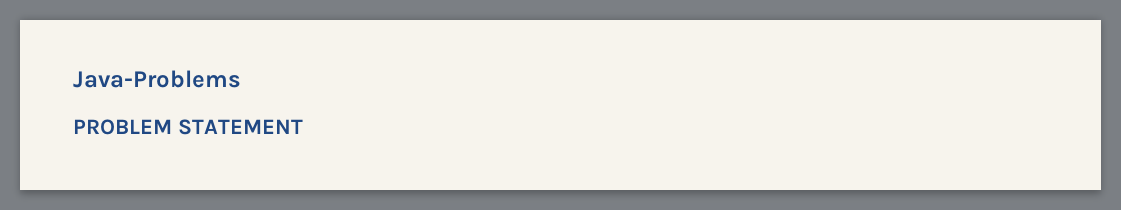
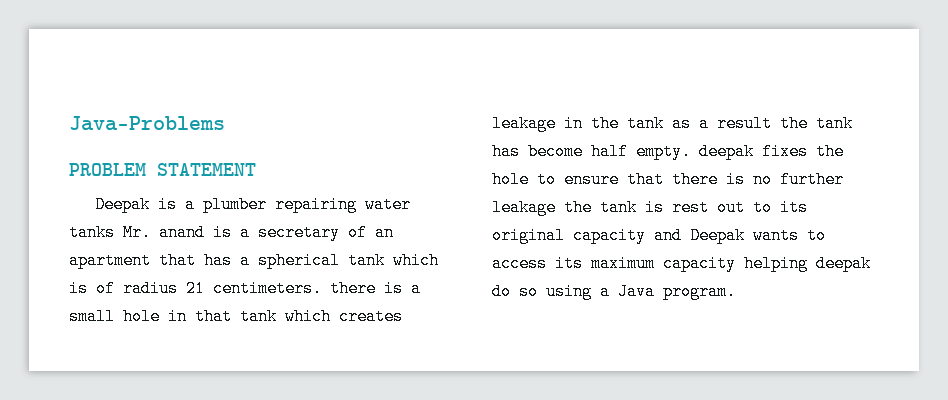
(303, 127) none -> [94,196,411,213] [69,224,394,241] [69,252,439,269] [69,280,421,297] [69,308,403,325] [492,115,853,132] [492,143,844,160] [492,171,844,188] [492,199,808,216] [492,227,826,244] [492,255,871,272] [492,283,736,300] // Deepak is a plumber repairing water tanks Mr. anand is a secretary of an apartment that has a spherical tank which is of radius 21 centimeters. there is a small hole in that tank which creates leakage in the tank as a result the tank has become half empty. deepak fixes the hole to ensure that there is no further leakage the tank is rest out to its original capacity and Deepak wants to access its maximum capacity helping deepak do so using a Java program.

